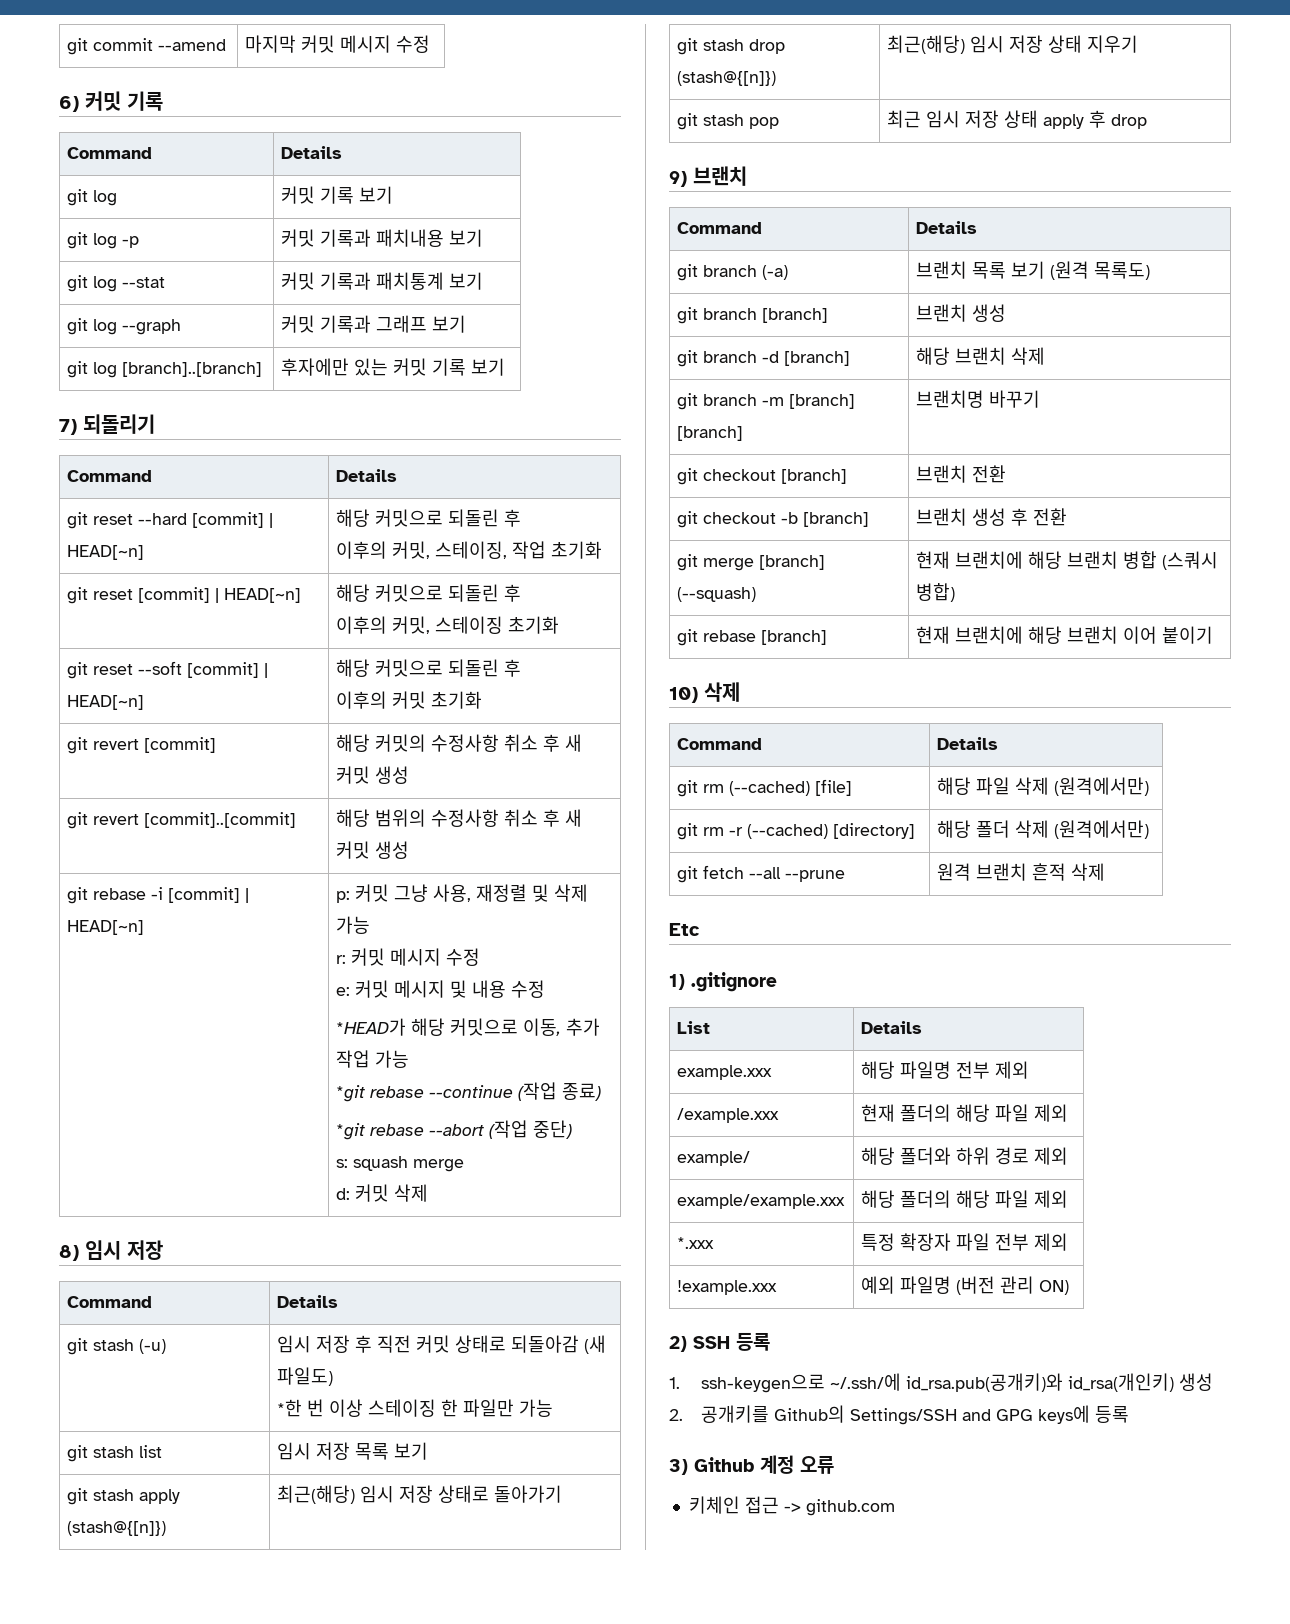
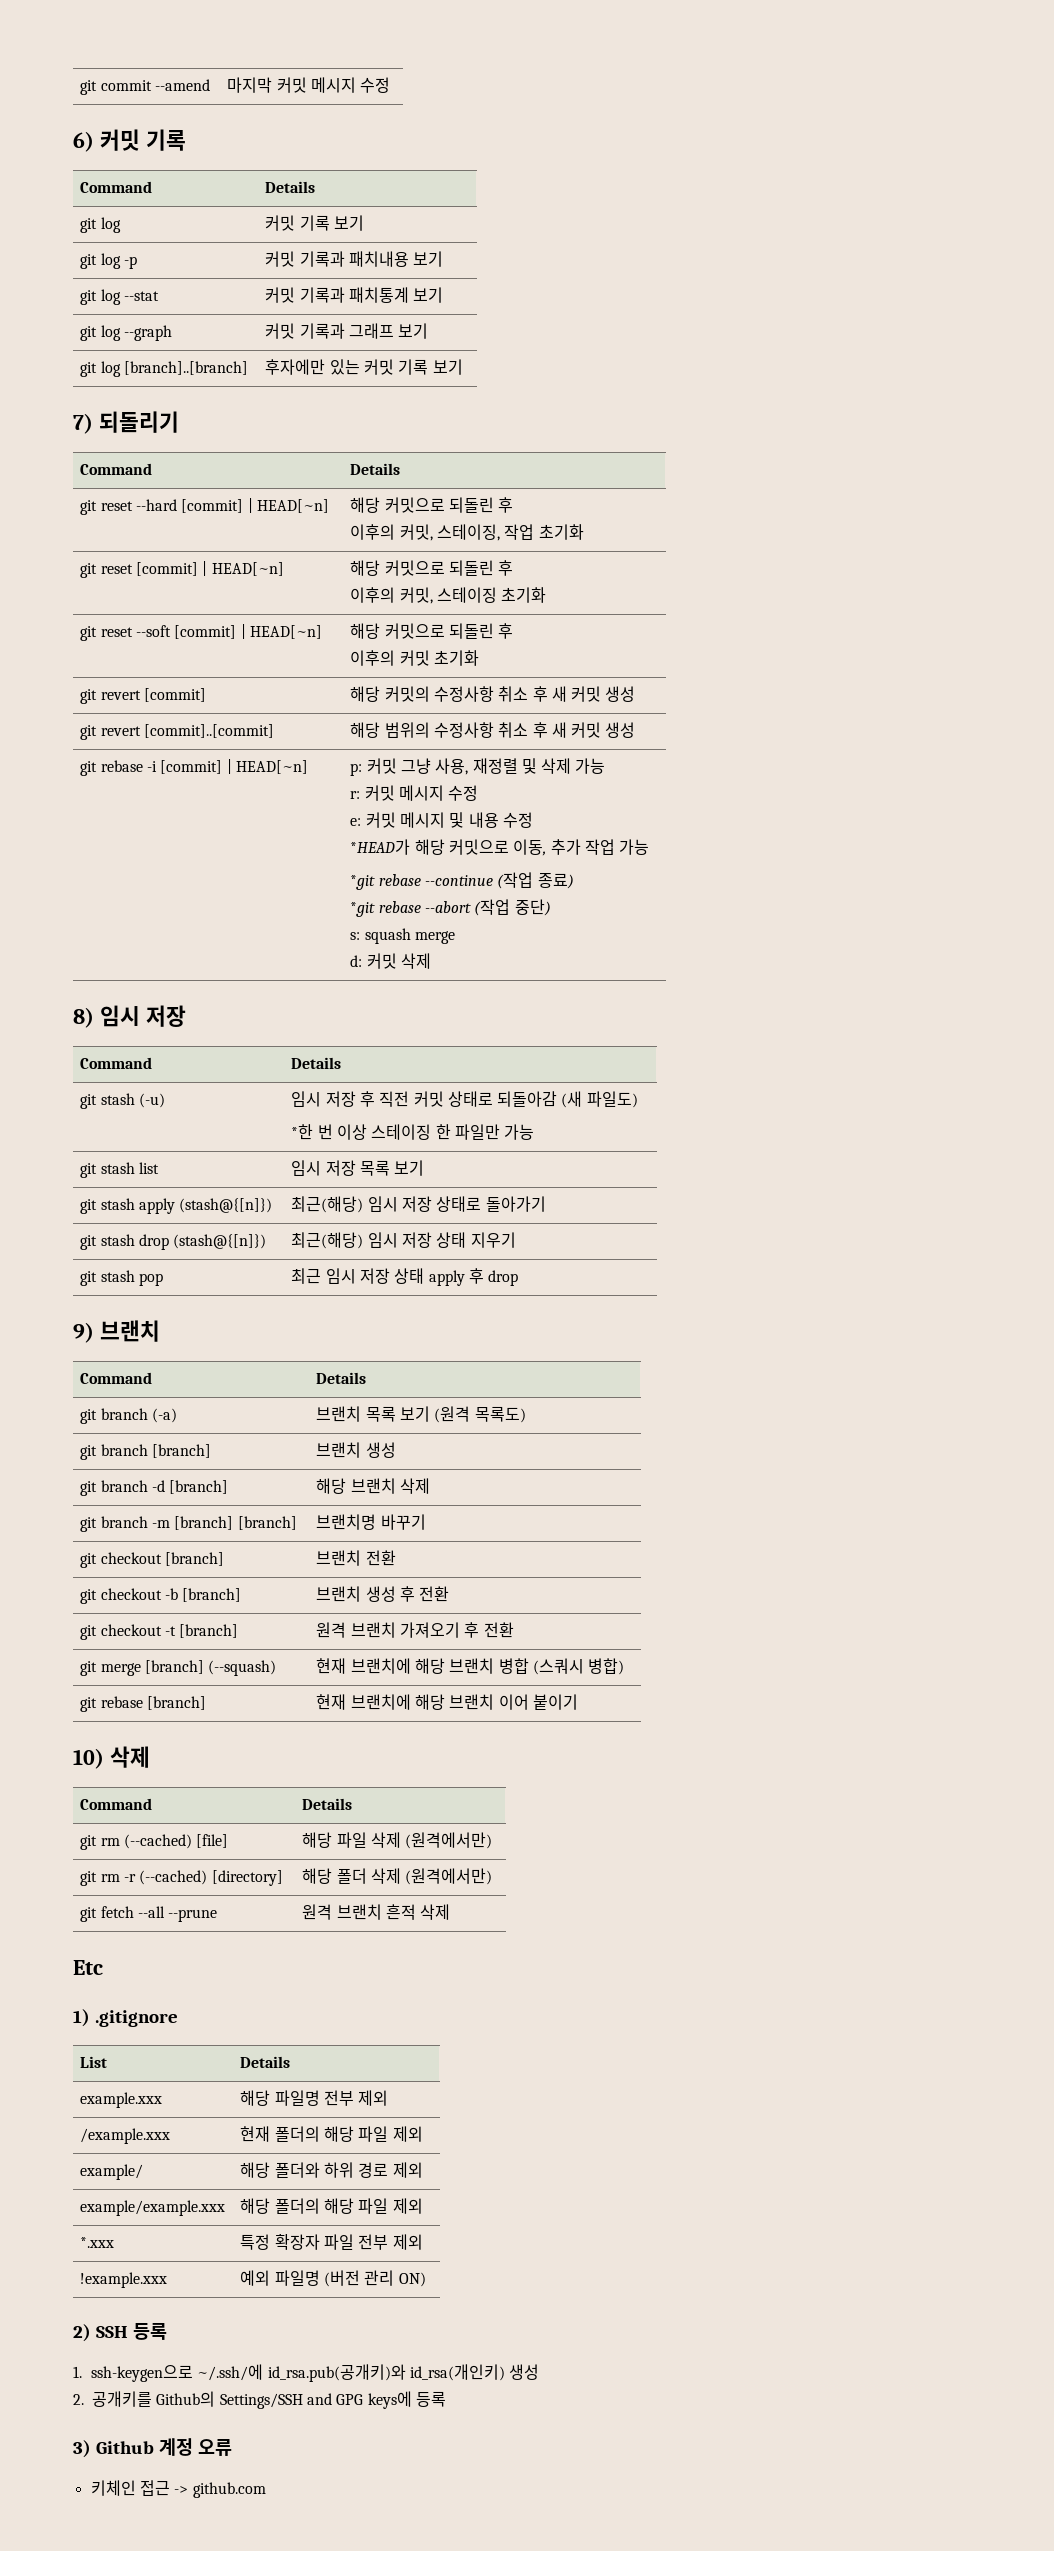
(1068, 517) none -> [80,1624,239,1640] [316,1622,514,1638] // git checkout -t [branch] | 원격 브랜치 가져오기 후 전환

